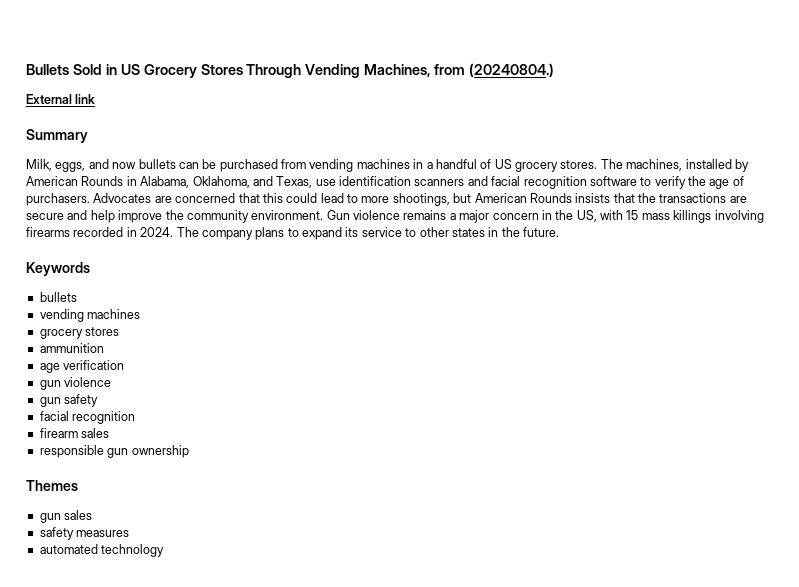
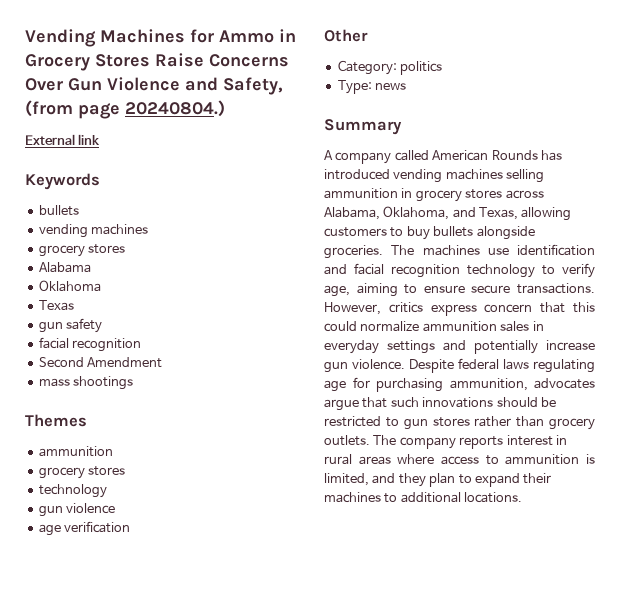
[26,63,555,78] [26,94,96,104] [26,129,88,143] [26,159,749,172] [26,176,744,189] [26,193,747,206] [26,210,764,223] [26,227,559,240] Bullets Sold in US Grocery Stores Through Vending Machines, from (20240804.) // External link // Summary // Milk, eggs, and now bullets can be purchased from vending machines in a handful of US grocery stores. The machines, installed by American Rounds in Alabama, Oklahoma, and Texas, use identification scanners and facial recognition software to verify the age of purchasers. Advocates are concerned that this could lead to more shootings, but American Rounds insists that the transactions are secure and help improve the community environment. Gun violence remains a major concern in the US, with 15 mass killings involving firearms recorded in 2024. The company plans to expand its service to other states in the future. -> [25,29,296,47] [25,53,289,71] [25,77,283,95] [25,100,225,119] [25,134,101,145] Vending Machines for Ammo in Grocery Stores Raise Concerns Over Gun Violence and Safety, (from page 20240804.) // External link
[39,343,104,353] [39,360,125,373] [39,377,112,390] ammunition // age verification // gun violence -> [38,262,91,273] [38,280,101,292] [38,300,74,311] Alabama // Oklahoma // Texas
[39,428,110,438] [39,445,189,458] [26,480,78,491] [39,510,93,523] [39,527,130,540] [39,544,165,557] firearm sales // responsible gun ownership // Themes // gun sales // safety measures // automated technology -> [38,357,163,368] [38,376,134,390] [25,414,87,427] [38,446,113,457] [38,466,126,479] [38,484,107,498] [38,503,116,517] [38,521,131,536] [324,29,368,42] [337,60,443,75] [337,80,407,94] [324,119,402,135] [324,150,562,164] [324,169,545,183] [324,188,544,202] [324,206,572,221] [324,226,535,240] [324,244,595,259] [324,263,595,278] [324,283,595,297] [324,302,595,316] [324,321,544,332] [324,340,595,354] [324,358,595,373] [324,377,595,392] [324,397,556,411] [324,416,595,430] [324,435,567,449] [324,454,595,465] [324,473,552,487] [324,492,523,503] Second Amendment // mass shootings // Themes // ammunition // grocery stores // technology // gun violence // age verification // Other // Category: politics // Type: news // Summary // A company called American Rounds has introduced vending machines selling ammunition in grocery stores across Alabama, Oklahoma, and Texas, allowing customers to buy bullets alongside groceries. The machines use identification and facial recognition technology to verify age, aiming to ensure secure transactions. However, critics express concern that this could normalize ammunition sales in everyday settings and potentially increase gun violence. Despite federal laws regulating age for purchasing ammunition, advocates argue that such innovations should be restricted to gun stores rather than grocery outlets. The company reports interest in rural areas where access to ammunition is limited, and they plan to expand their machines to additional locations.

